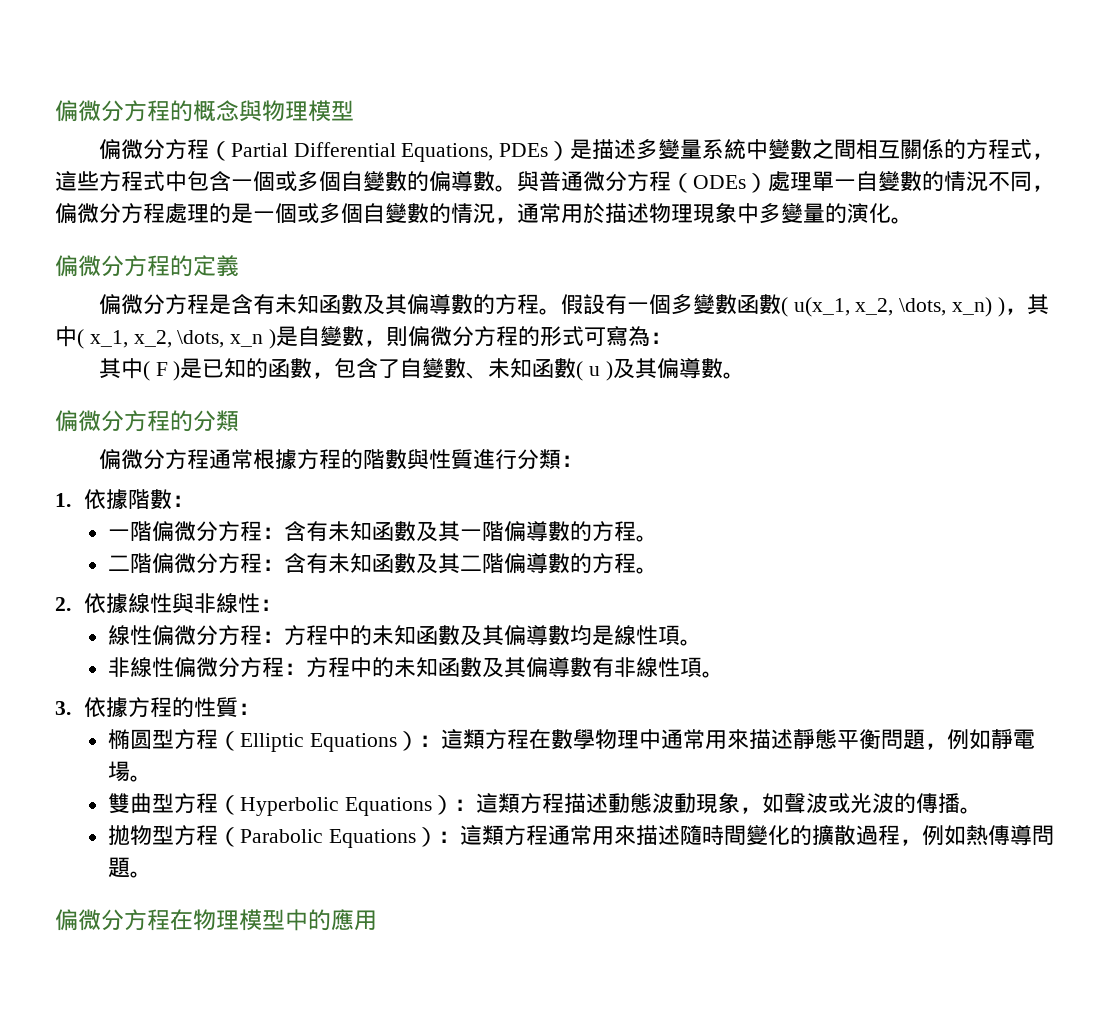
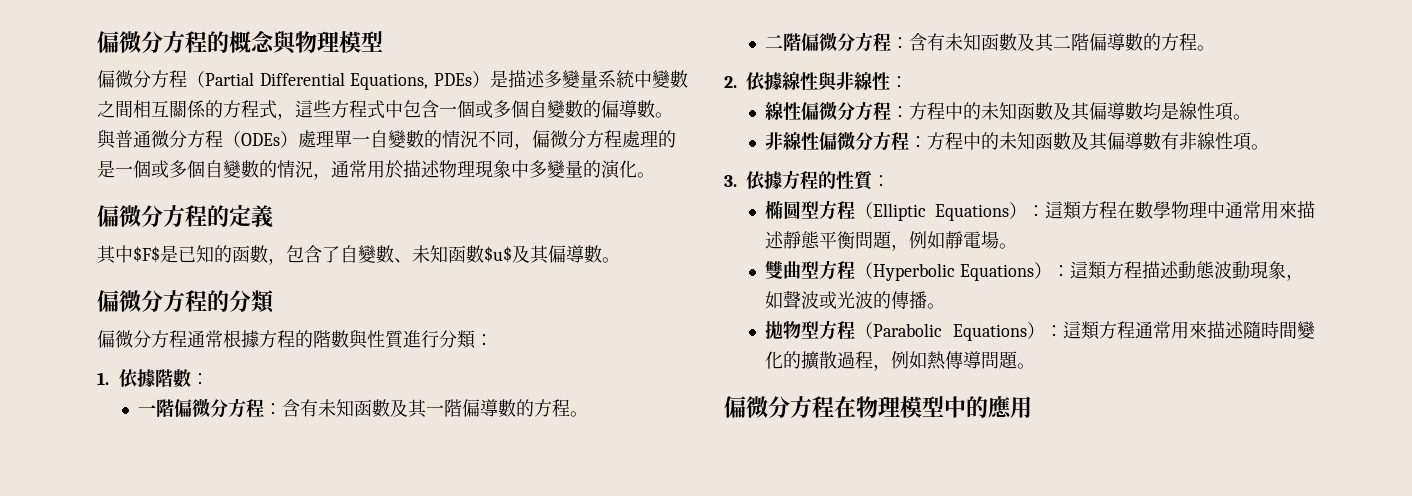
[98,293,1049,317] [55,325,673,349] [98,358,181,381] 偏微分方程是含有未知函數及其偏導數的方程。假設有一個多變數函數( u(x_1, x_2, \dots, x_n) )，其中( x_1, x_2, \dots, x_n )是自變數，則偏微分方程的形式可寫為： // 其中( F ) -> [97,245,160,264] 其中$F$
[576,361,613,381] ( u ) -> [484,246,512,262] $u$

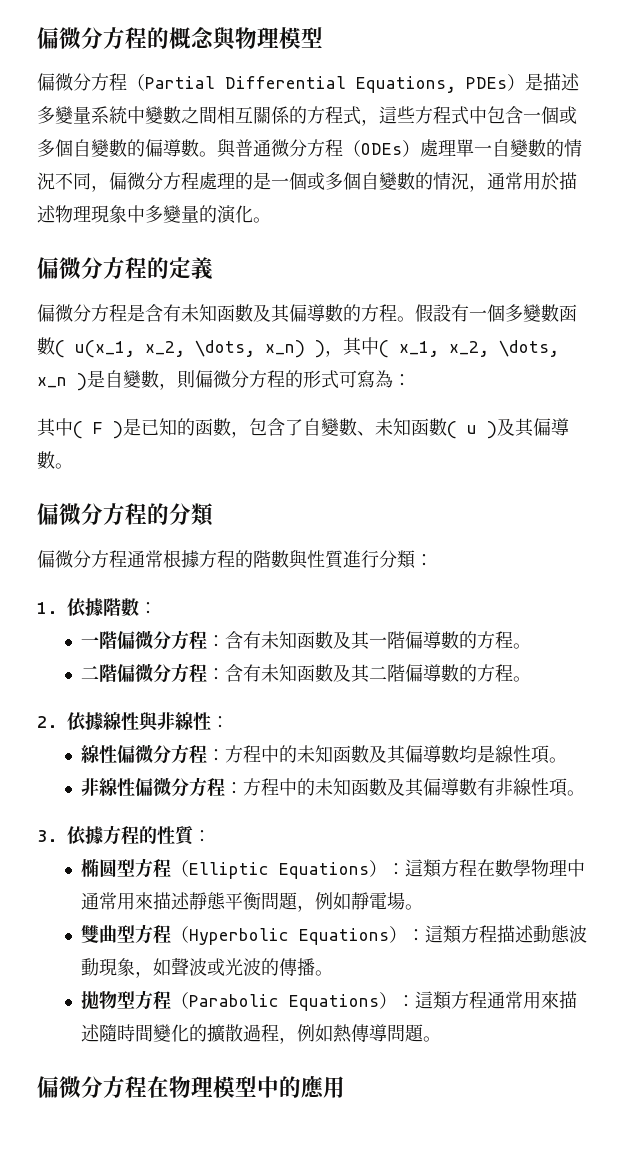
[97,245,160,264] 其中$F$ -> [37,304,577,323] [37,337,559,358] [37,370,411,391] [37,418,123,439] 偏微分方程是含有未知函數及其偏導數的方程。假設有一個多變數函數( u(x_1, x_2, \dots, x_n) )，其中( x_1, x_2, \dots, x_n )是自變數，則偏微分方程的形式可寫為： // 其中( F )
[484,246,512,262] $u$ -> [447,421,497,439] ( u )

